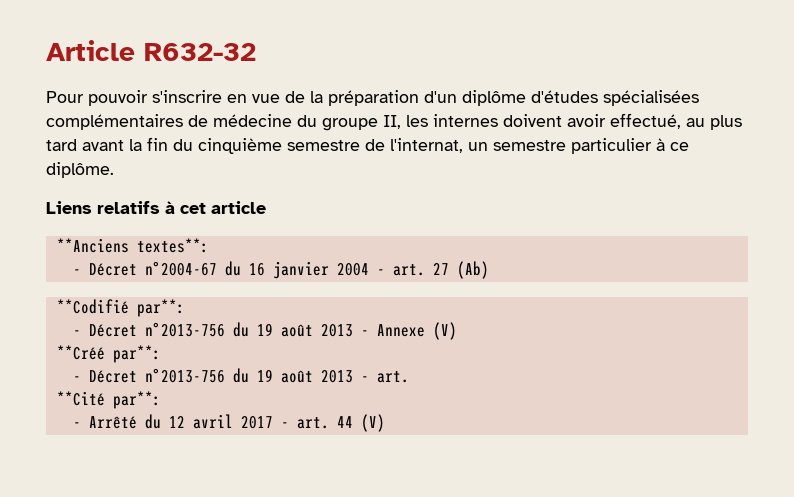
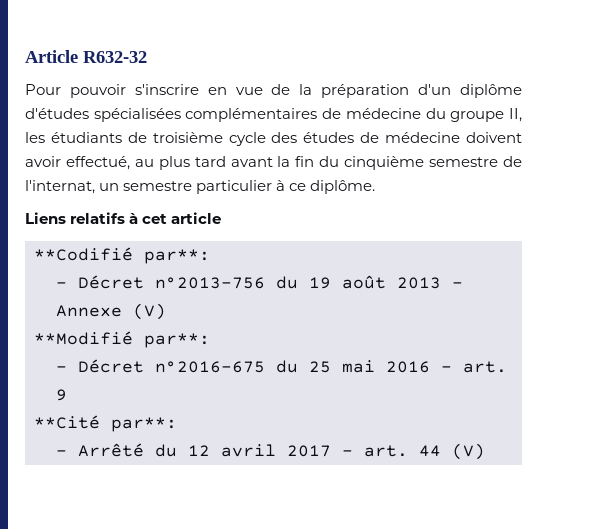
[433,114,498,127] internes -> [50,132,461,146] étudiants de troisième cycle des études de médecine
[56,238,209,253] [72,261,489,279] // **Anciens textes**: // - Décret n°2004-67 du 16 janvier 2004 - art. 27 (Ab) -> (222, 218) none
[56,345,161,363] [72,368,409,383] **Créé par**: // - Décret n°2013-756 du 19 août 2013 - art. -> [34,331,210,348] [56,359,507,373] [56,389,67,401] **Modifié par**: // - Décret n°2016-675 du 25 mai 2016 - art. 9

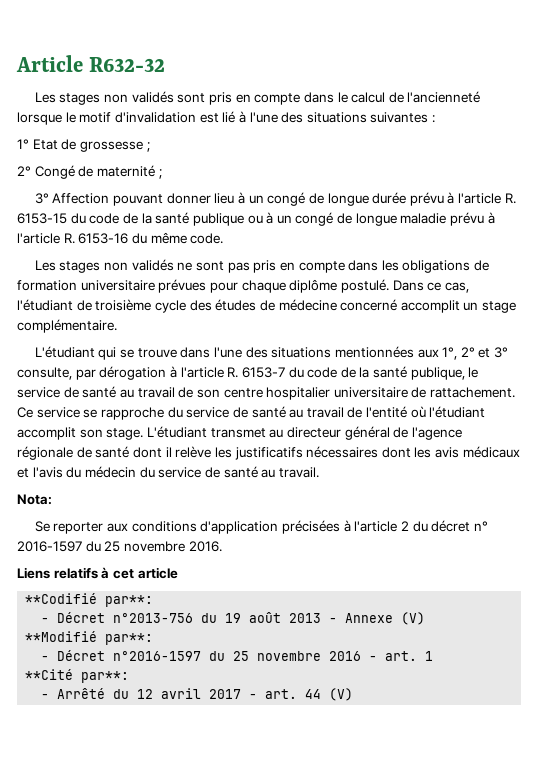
[25,84,523,98] [25,108,522,122] [25,132,122,143] Pour pouvoir s'inscrire en vue de la préparation d'un diplôme d'études spécialisées complémentaires de médecine du groupe II, les étudiants -> [34,91,481,105] [17,111,436,125] [17,139,150,152] [17,165,162,179] [34,192,516,206] [17,212,495,226] [17,232,224,244] [34,259,490,273] [17,279,469,293] [17,299,73,311] Les stages non validés sont pris en compte dans le calcul de l'ancienneté lorsque le motif d'invalidation est lié à l'une des situations suivantes : // 1° Etat de grossesse ; // 2° Congé de maternité ; // 3° Affection pouvant donner lieu à un congé de longue durée prévu à l'article R. 6153-15 du code de la santé publique ou à un congé de longue maladie prévu à l'article R. 6153-16 du même code. // Les stages non validés ne sont pas pris en compte dans les obligations de formation universitaire prévues pour chaque diplôme postulé. Dans ce cas, l'étudiant
[466,132,523,143] [25,156,523,170] [25,180,376,194] doivent avoir effectué, au plus tard avant la fin du cinquième semestre de l'internat, un semestre particulier à ce diplôme. -> [340,299,517,313] [17,319,117,333] [34,346,509,360] [17,366,479,380] [17,386,516,400] [17,406,486,420] [17,426,462,440] [17,446,520,460] [17,466,319,478] [17,494,52,505] [34,520,488,534] [17,541,222,552] concerné accomplit un stage complémentaire. // L'étudiant qui se trouve dans l'une des situations mentionnées aux 1°, 2° et 3° consulte, par dérogation à l'article R. 6153-7 du code de la santé publique, le service de santé au travail de son centre hospitalier universitaire de rattachement. Ce service se rapproche du service de santé au travail de l'entité où l'étudiant accomplit son stage. L'étudiant transmet au directeur général de l'agence régionale de santé dont il relève les justificatifs nécessaires dont les avis médicaux et l'avis du médecin du service de santé au travail. // Nota: // Se reporter aux conditions d'application précisées à l'article 2 du décret n° 2016-1597 du 25 novembre 2016.
[155,360,375,373] n°2016-675 du 25 mai -> [113,651,322,661] n°2016-1597 du 25 novembre
[56,389,67,401] 9 -> [425,651,434,661] 1

